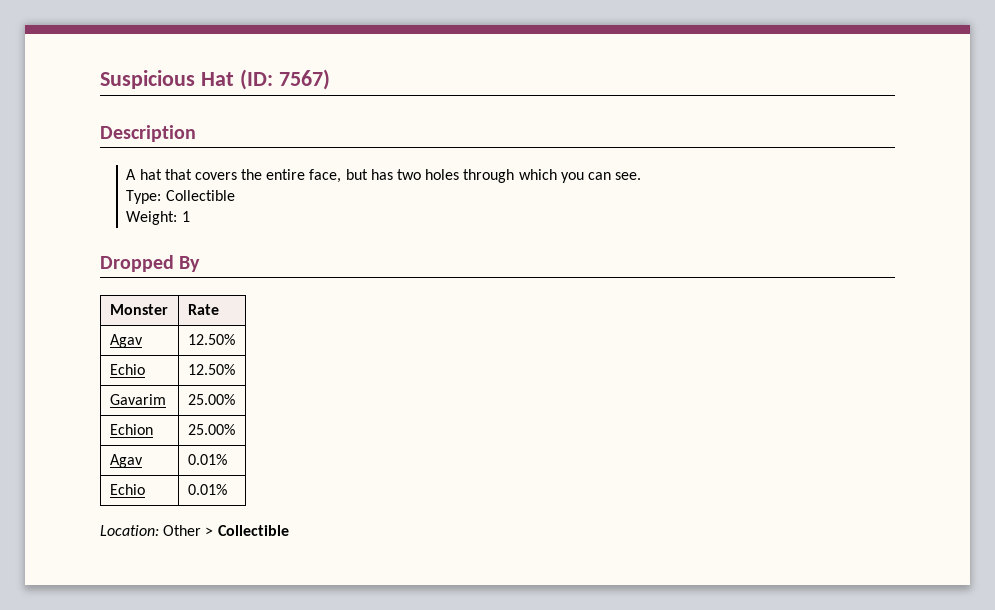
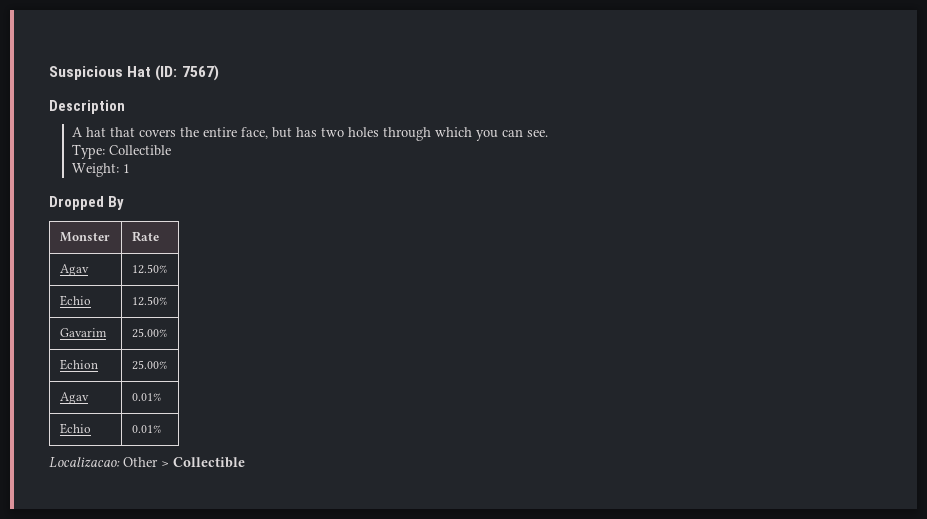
[100,525,159,536] Location: -> [49,457,120,468] Localizacao:

